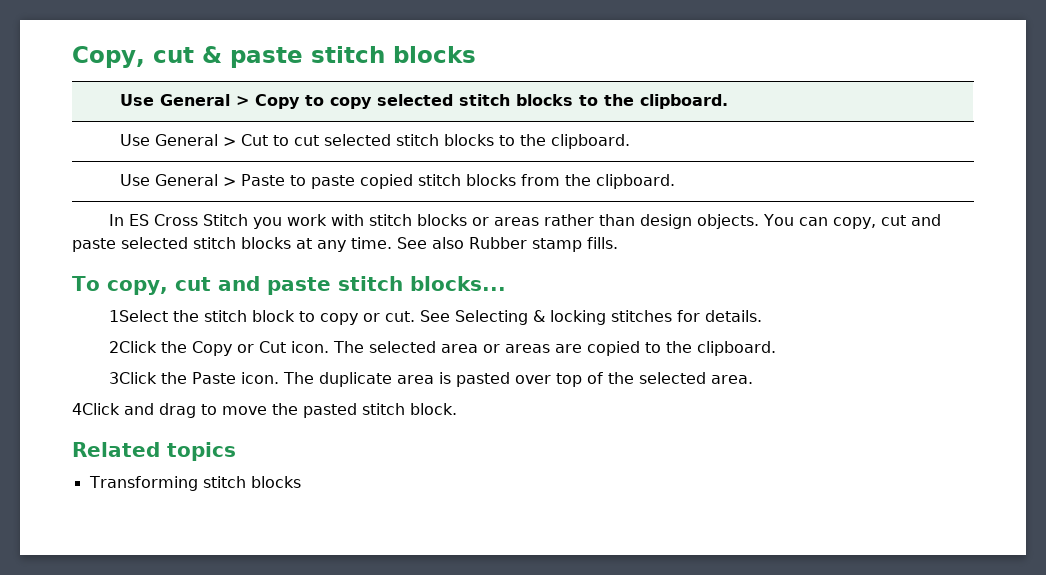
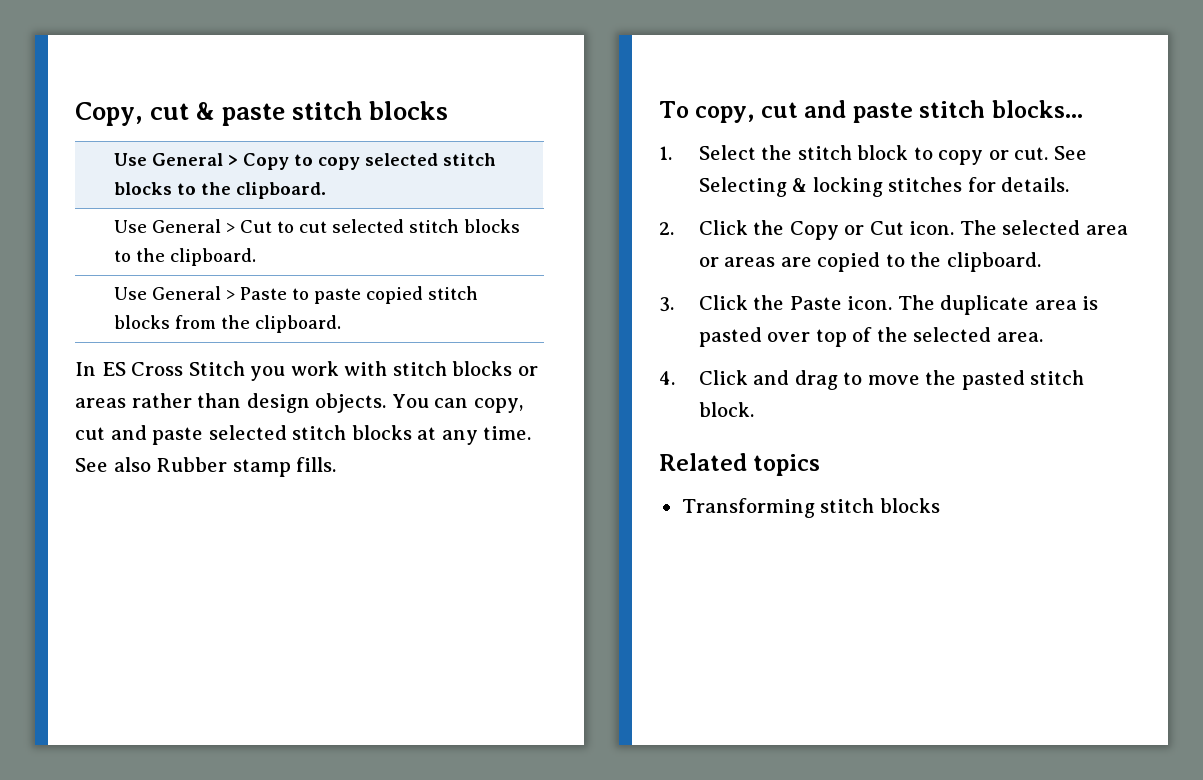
[109,310,169,322] 1Select -> [659,145,756,160] 1. Select
[109,341,158,353] 2Click -> [659,220,748,235] 2. Click
[109,372,158,384] 3Click -> [659,295,748,312] 3. Click
[72,403,120,415] 4Click -> [659,370,748,385] 4. Click

